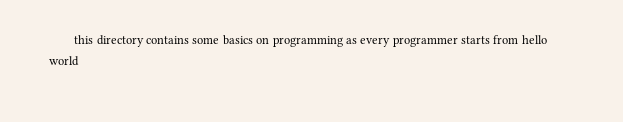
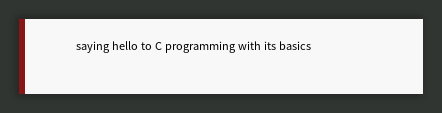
[74,35,547,47] [49,56,79,66] this directory contains some basics on programming as every programmer starts from hello world -> [76,41,311,53] saying hello to C programming with its basics

